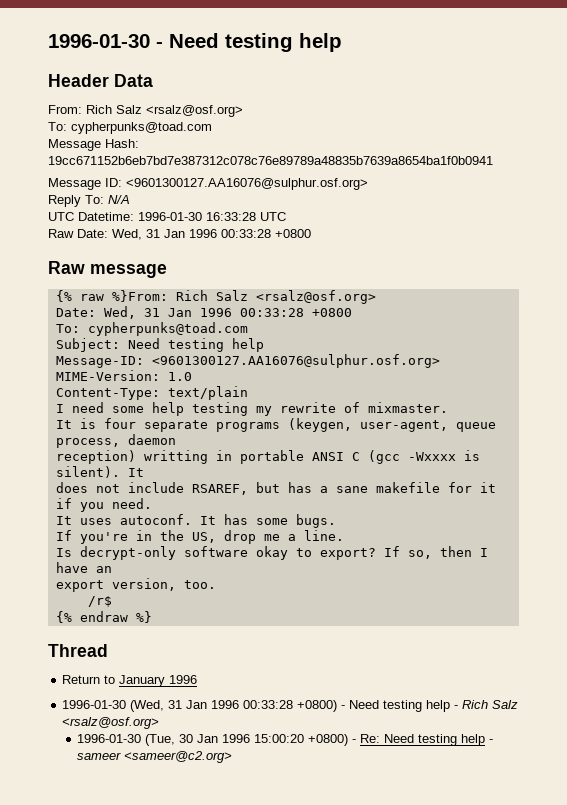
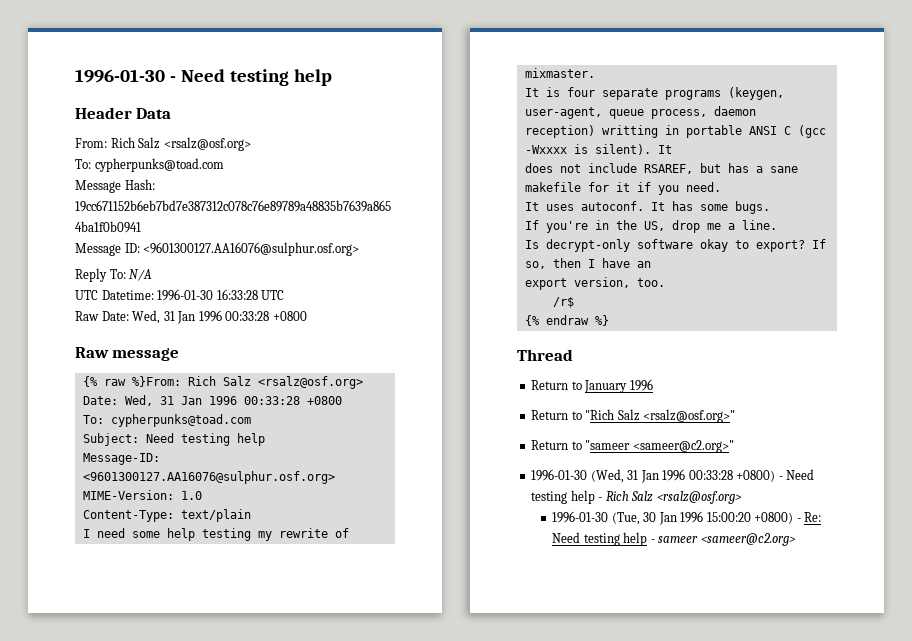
(198, 679) none -> [531,409,736,423] [531,440,734,453] // Return to "Rich Salz <rsalz@osf.org>" // Return to "sameer <sameer@c2.org>"

